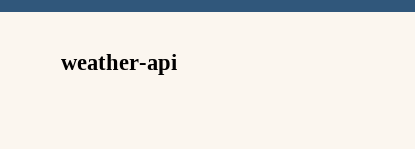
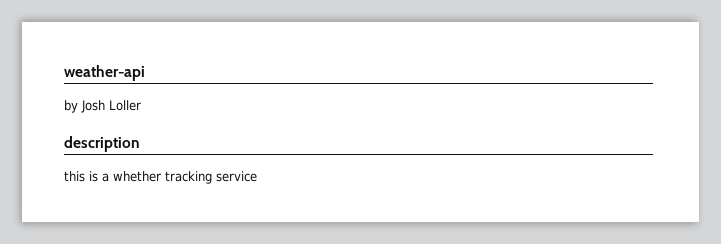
(177, 64) none -> [64,100,141,113] [64,136,140,152] [64,171,257,184] // by Josh Loller // description // this is a whether tracking service

